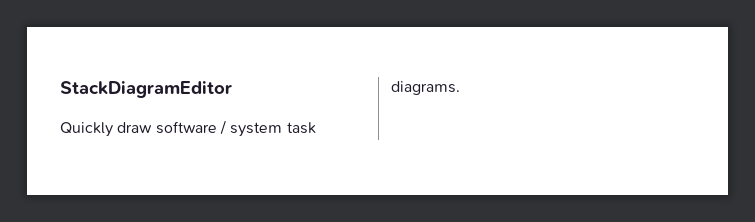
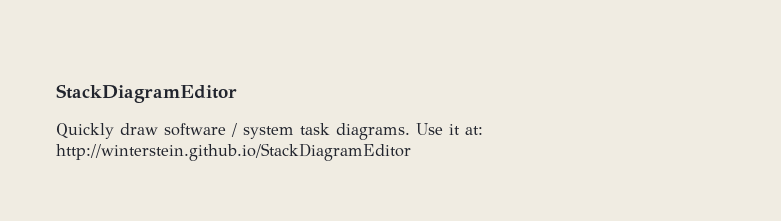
(460, 88) none -> [416,123,483,135] [56,143,411,161] Use it at: http://winterstein.github.io/StackDiagramEditor

